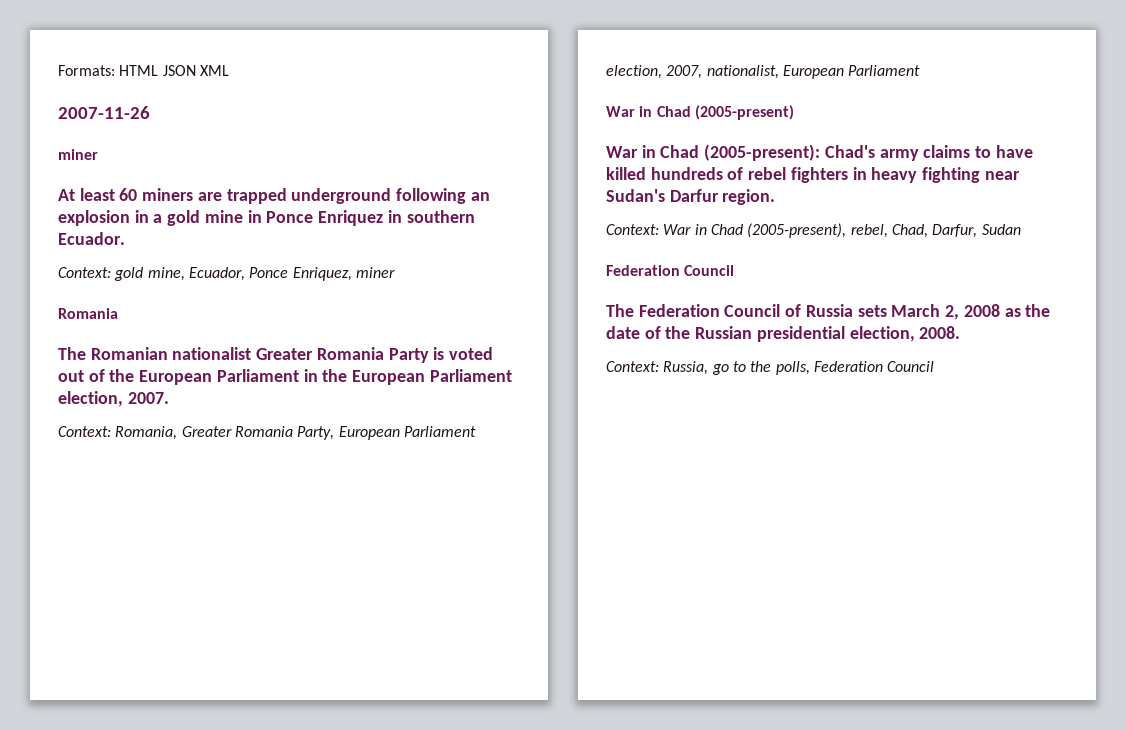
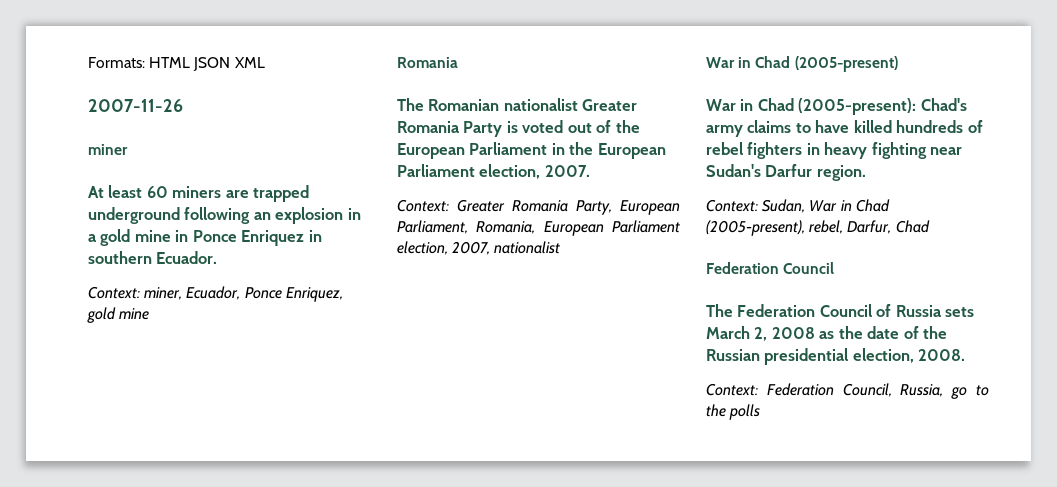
[114,267,185,281] gold mine, -> [144,287,183,300] miner,
[355,267,395,278] miner -> [87,307,150,323] gold mine
[115,426,178,440] Romania, -> (449, 205) none
[403,426,476,437] [606,65,921,79] Parliament election, 2007, nationalist, European Parliament -> [397,220,680,236] [397,241,561,255] Parliament, Romania, European Parliament election, 2007, nationalist
(659, 229) none -> [762,199,806,213] Sudan,
[891,224,1021,238] Chad, Darfur, Sudan -> [847,220,930,234] Darfur, Chad
(659, 366) none -> [766,383,892,397] Federation Council,
[775,361,935,375] polls, Federation Council -> [729,404,761,420] polls

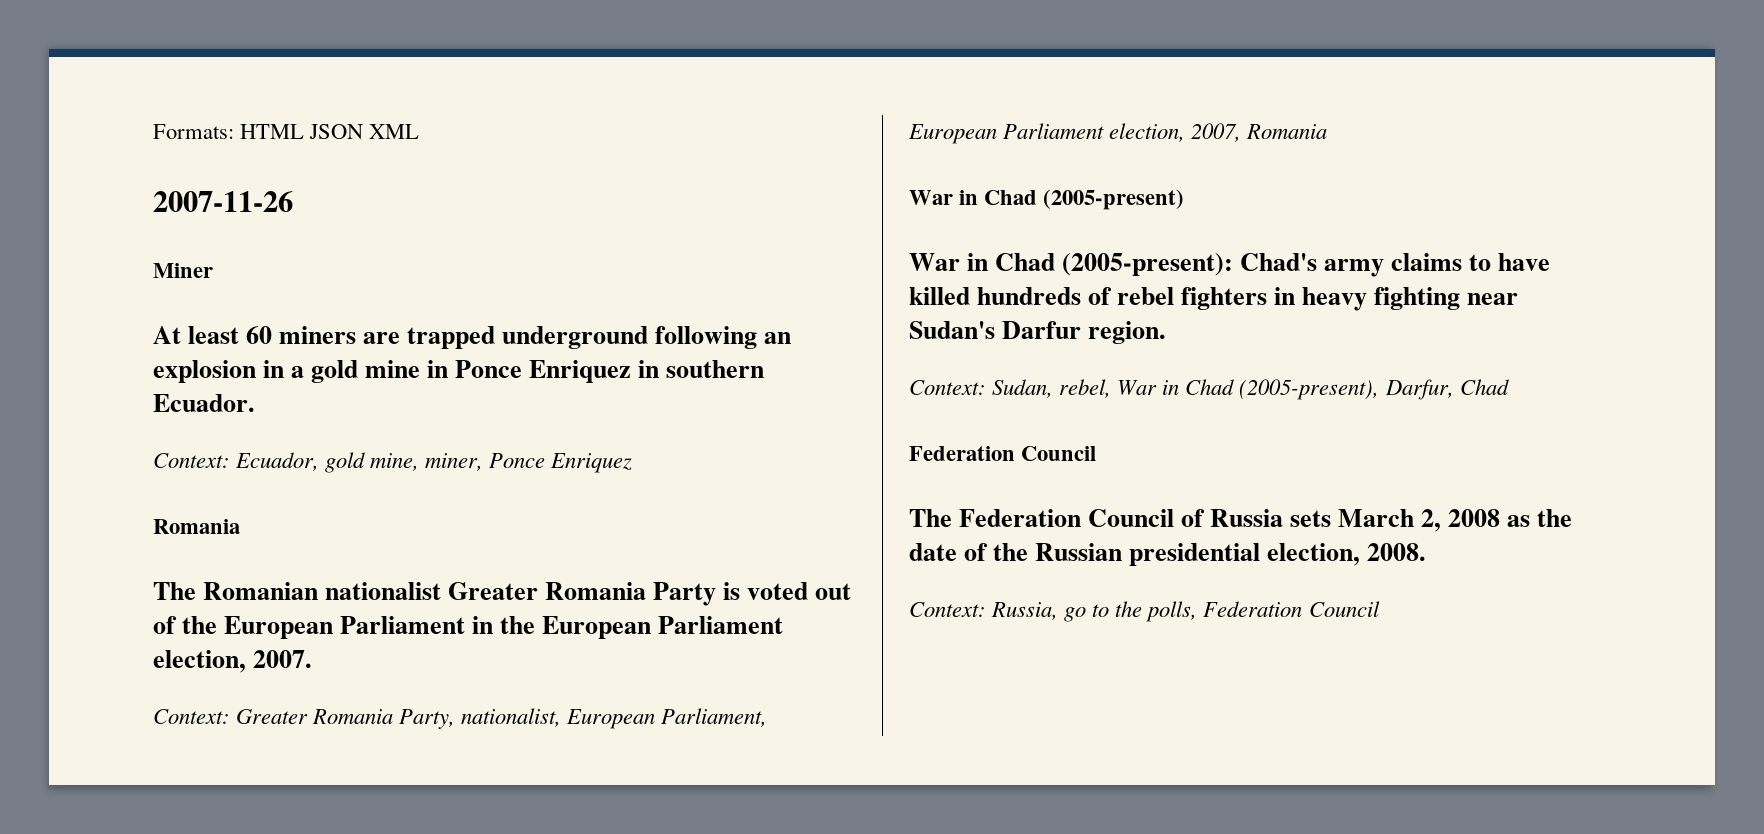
[88,144,128,155] miner -> [153,263,213,278] Miner
[144,286,343,302] [87,307,150,323] miner, Ecuador, Ponce Enriquez, gold mine -> [235,452,633,473] Ecuador, gold mine, miner, Ponce Enriquez
(612, 207) none -> [461,708,562,727] nationalist,
[476,221,536,234] Romania, -> (768, 717) none
[494,241,561,254] nationalist -> [1246,124,1328,139] Romania
(806, 206) none -> [1059,379,1112,398] rebel,
[809,220,844,234] rebel, -> (1380, 389) none
[766,383,892,397] Federation Council, -> (986, 609) none
[729,404,761,420] polls -> [1146,601,1380,622] polls, Federation Council

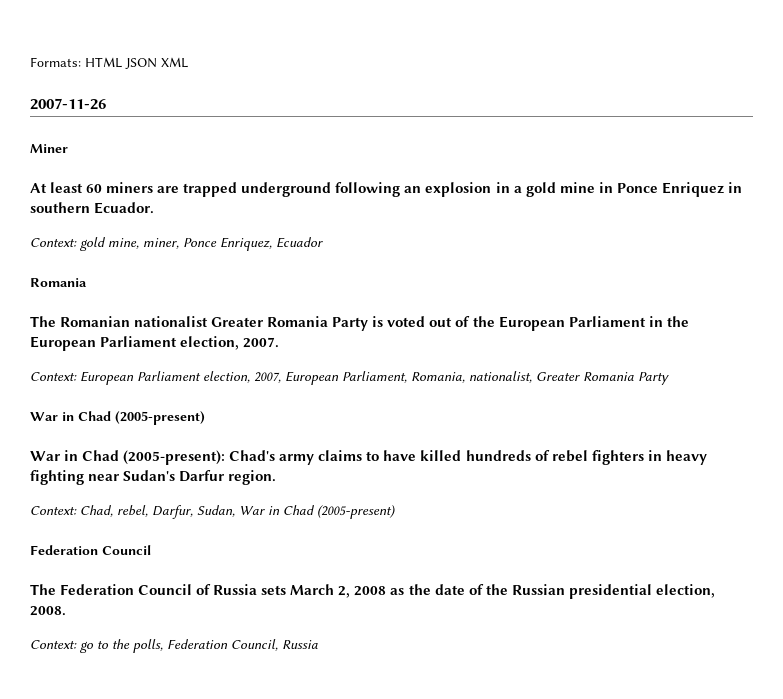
[235,452,320,471] Ecuador, -> (77, 242) none
[550,453,633,473] Enriquez -> [220,237,323,251] Enriquez, Ecuador
[236,708,768,729] [908,123,1328,144] Greater Romania Party, nationalist, European Parliament, European Parliament election, 2007, Romania -> [80,371,669,385] European Parliament election, 2007, European Parliament, Romania, nationalist, Greater Romania Party
[992,379,1509,400] Sudan, rebel, War in Chad (2005-present), Darfur, Chad -> [80,505,396,519] Chad, rebel, Darfur, Sudan, War in Chad (2005-present)
[991,602,1059,620] Russia, -> (77, 644) none
[1308,601,1380,617] Council -> [231,639,318,651] Council, Russia

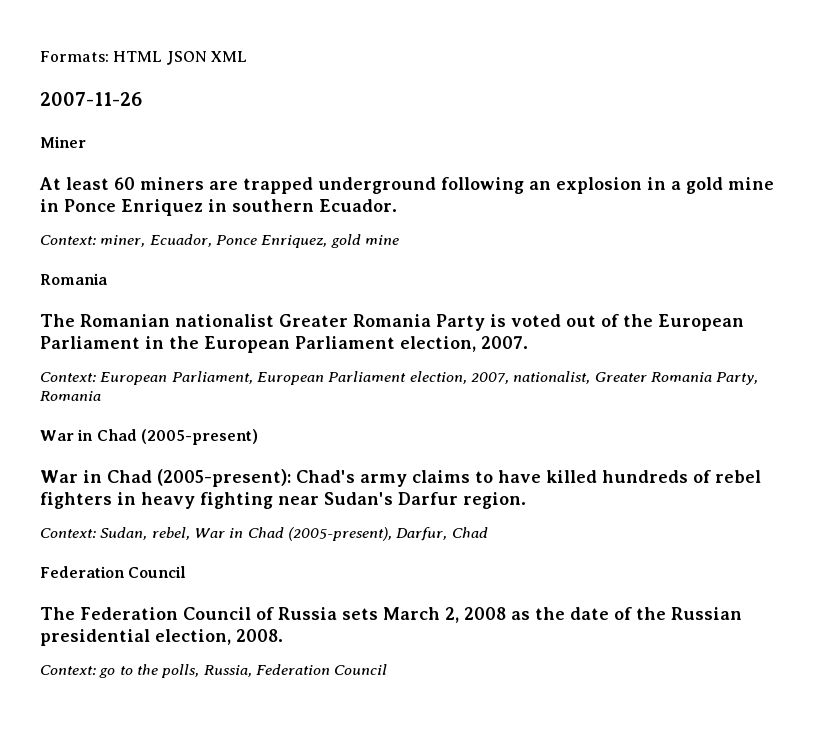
[80,237,323,251] gold mine, miner, Ponce Enriquez, Ecuador -> [100,234,399,248] miner, Ecuador, Ponce Enriquez, gold mine
(134, 378) none -> [171,371,324,385] Parliament, European
[285,371,465,385] European Parliament, Romania, -> (509, 378) none
[638,372,669,385] Party -> [716,372,759,385] [40,391,101,401] Party, Romania
[80,505,396,519] Chad, rebel, Darfur, Sudan, War in Chad (2005-present) -> [100,527,488,541] Sudan, rebel, War in Chad (2005-present), Darfur, Chad
[167,639,318,651] Federation Council, Russia -> [203,664,388,677] Russia, Federation Council

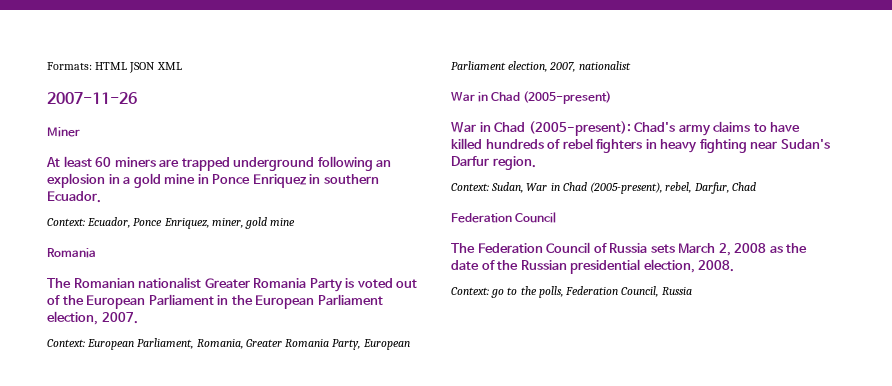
[100,235,146,247] miner, -> (85, 222) none
(328, 241) none -> [211,218,243,228] miner,
[256,371,759,385] [40,391,101,401] European Parliament election, 2007, nationalist, Greater Romania Party, Romania -> [196,339,410,350] [451,61,631,72] Romania, Greater Romania Party, European Parliament election, 2007, nationalist
[151,527,190,540] rebel, -> (524, 187) none
(392, 534) none -> [665,182,692,193] rebel,
[203,664,388,677] Russia, Federation Council -> [565,286,692,297] Federation Council, Russia

